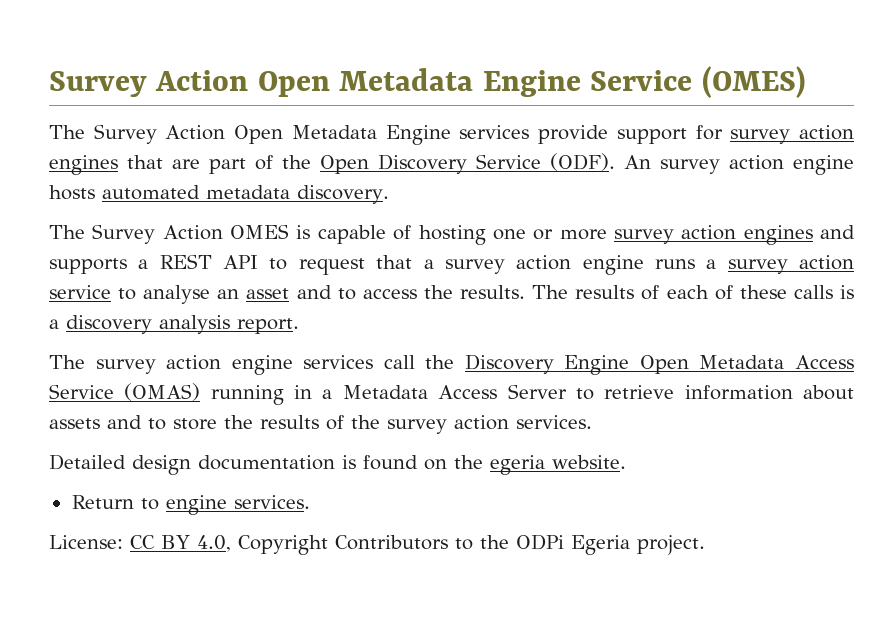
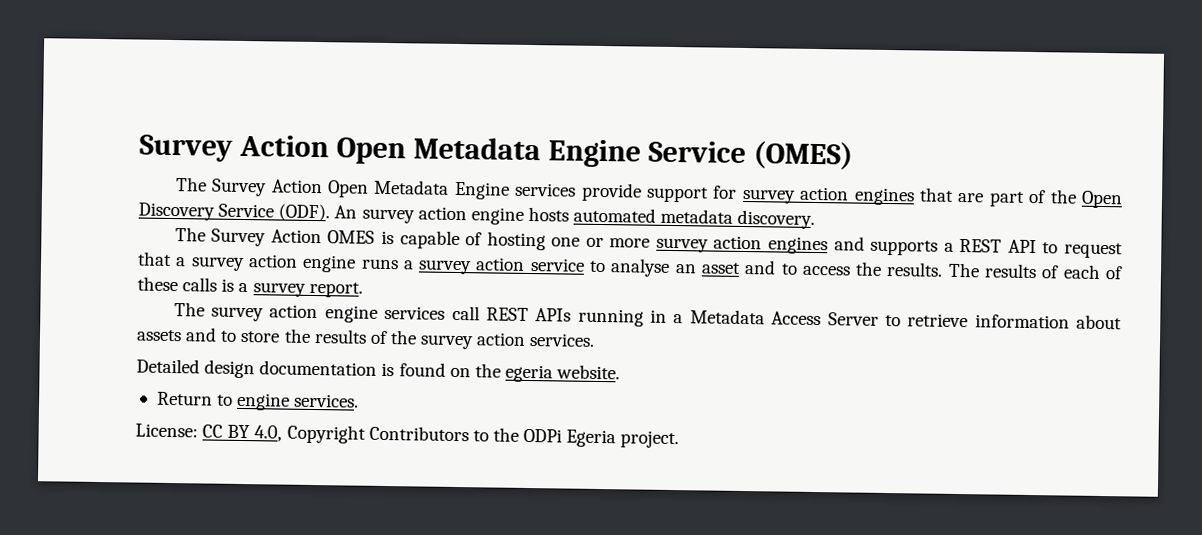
[66,315,230,334] discovery analysis -> [252,282,306,297] survey
[425,354,854,375] [49,383,201,401] the Discovery Engine Open Metadata Access Service (OMAS) -> [485,307,572,322] REST APIs

